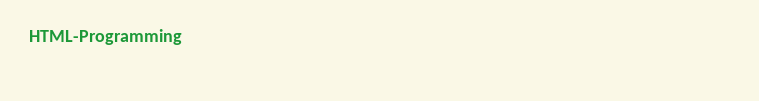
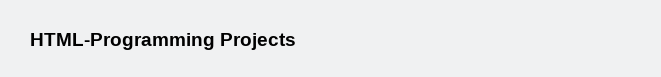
(182, 37) none -> [220,33,297,50] Projects

